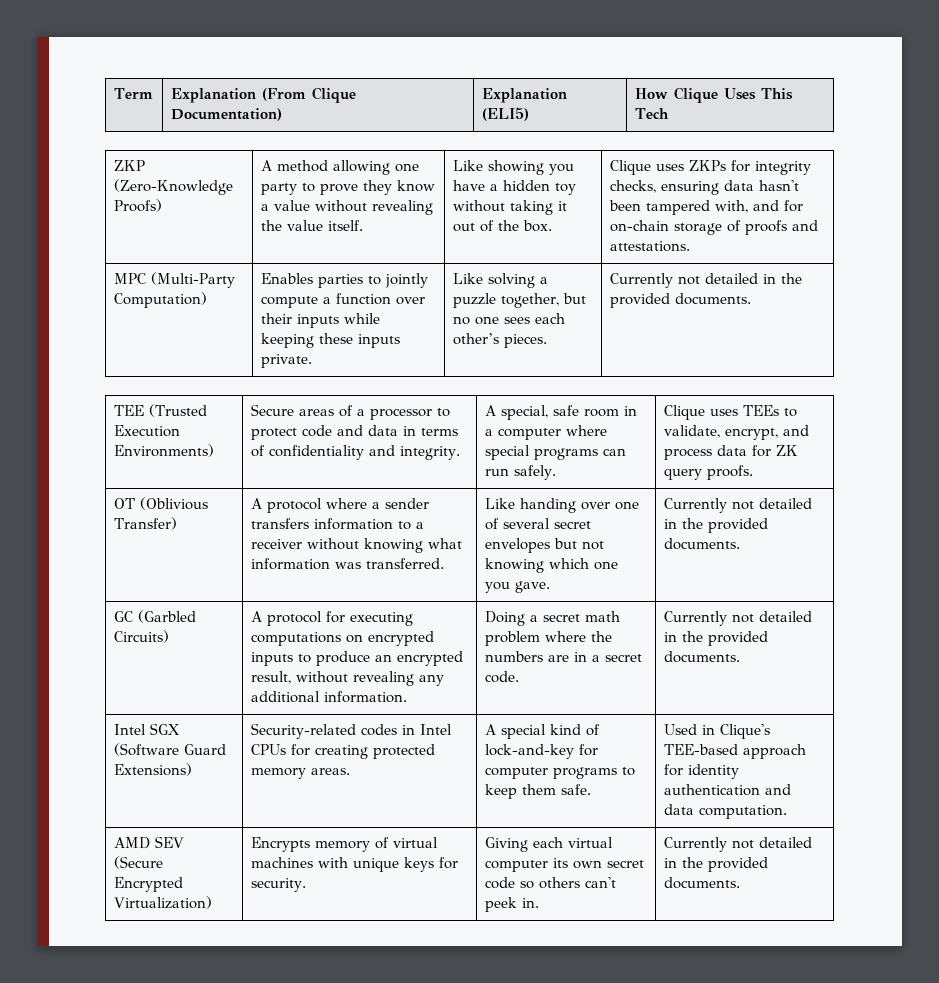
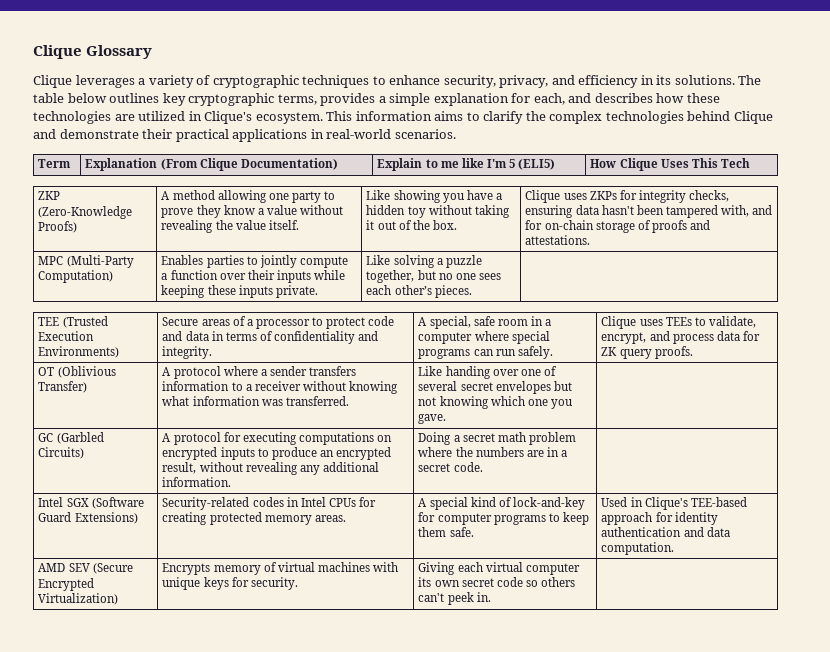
(113, 93) none -> [33,45,153,59] [33,75,762,88] [33,93,720,106] [33,111,773,124] [33,129,456,142] Clique Glossary // Clique leverages a variety of cryptographic techniques to enhance security, privacy, and efficiency in its solutions. The table below outlines key cryptographic terms, provides a simple explanation for each, and describes how these technologies are utilized in Clique's ecosystem. This information aims to clarify the complex technologies behind Clique and demonstrate their practical applications in real-world scenarios. //
[481,88,567,103] Explanation -> [377,158,515,171] Explain to me like I'm 5
[609,273,802,288] [609,293,751,308] Currently not detailed in the provided documents. -> (472, 291) none
[663,498,812,513] [663,518,768,533] [663,538,740,550] Currently not detailed in the provided documents. -> (447, 419) none
[663,611,812,626] [663,631,768,646] [663,651,740,663] Currently not detailed in the provided documents. -> (483, 467) none
[663,837,812,852] [663,857,768,872] [663,877,740,889] Currently not detailed in the provided documents. -> (491, 597) none

